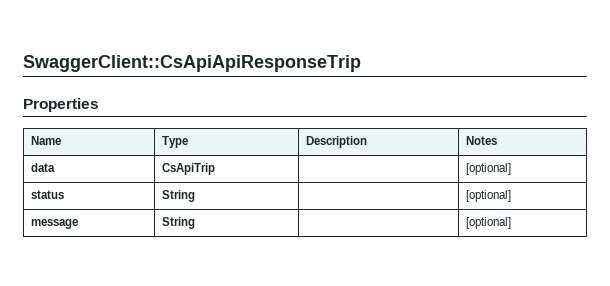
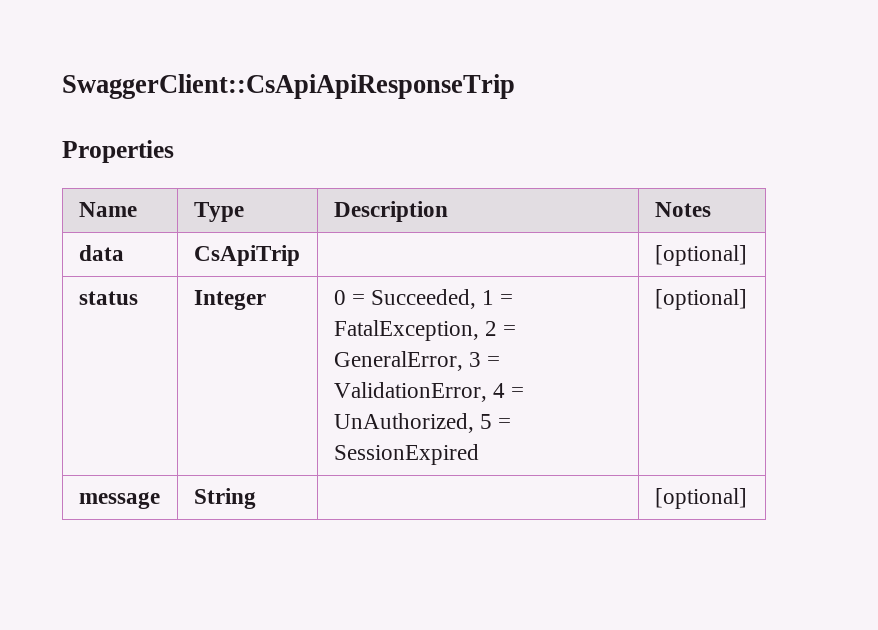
[162,190,196,202] String | -> [193,290,266,310] [333,289,514,309] [333,320,517,341] [333,351,501,371] [333,382,525,402] [333,413,512,433] [333,444,479,465] Integer | 0 = Succeeded, 1 = FatalException, 2 = GeneralError, 3 = ValidationError, 4 = UnAuthorized, 5 = SessionExpired

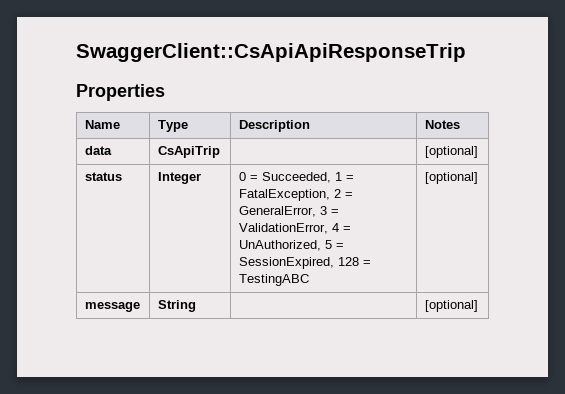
[333,444,479,465] SessionExpired -> [238,257,371,269] [238,274,309,286] SessionExpired, 128 = TestingABC

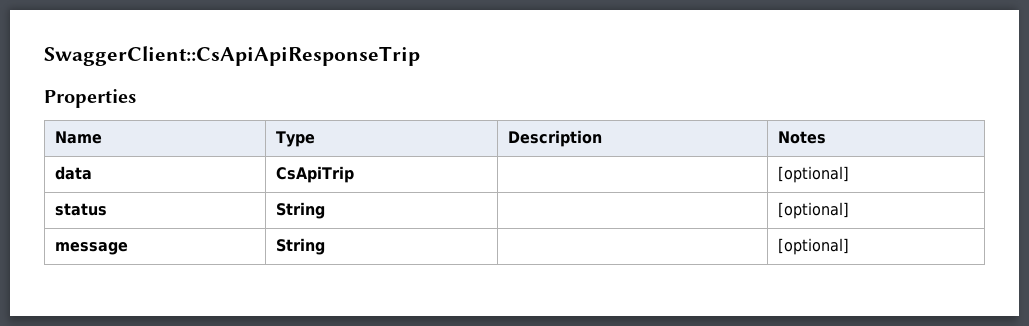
[157,172,201,184] [238,172,354,183] [238,189,353,201] [238,206,339,217] [238,223,351,234] [238,240,344,251] [238,257,371,269] [238,274,309,286] Integer | 0 = Succeeded, 1 = FatalException, 2 = GeneralError, 3 = ValidationError, 4 = UnAuthorized, 5 = SessionExpired, 128 = TestingABC -> [276,202,326,219] String |

